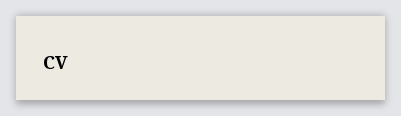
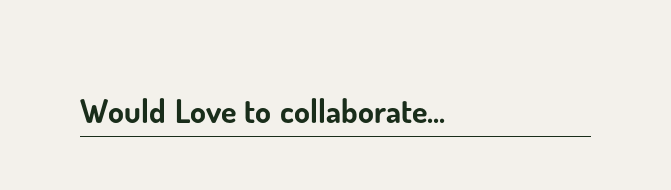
[43,56,68,69] CV -> [80,98,445,123] Would Love to collaborate...

